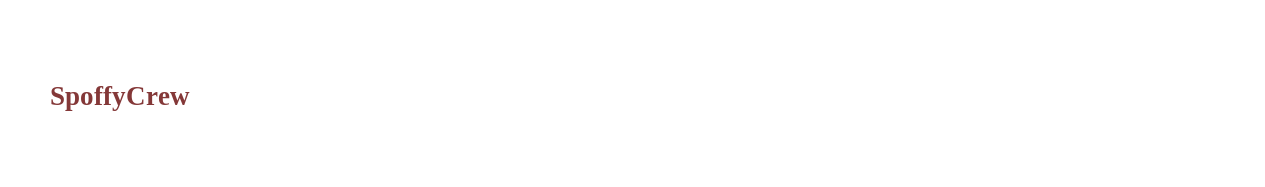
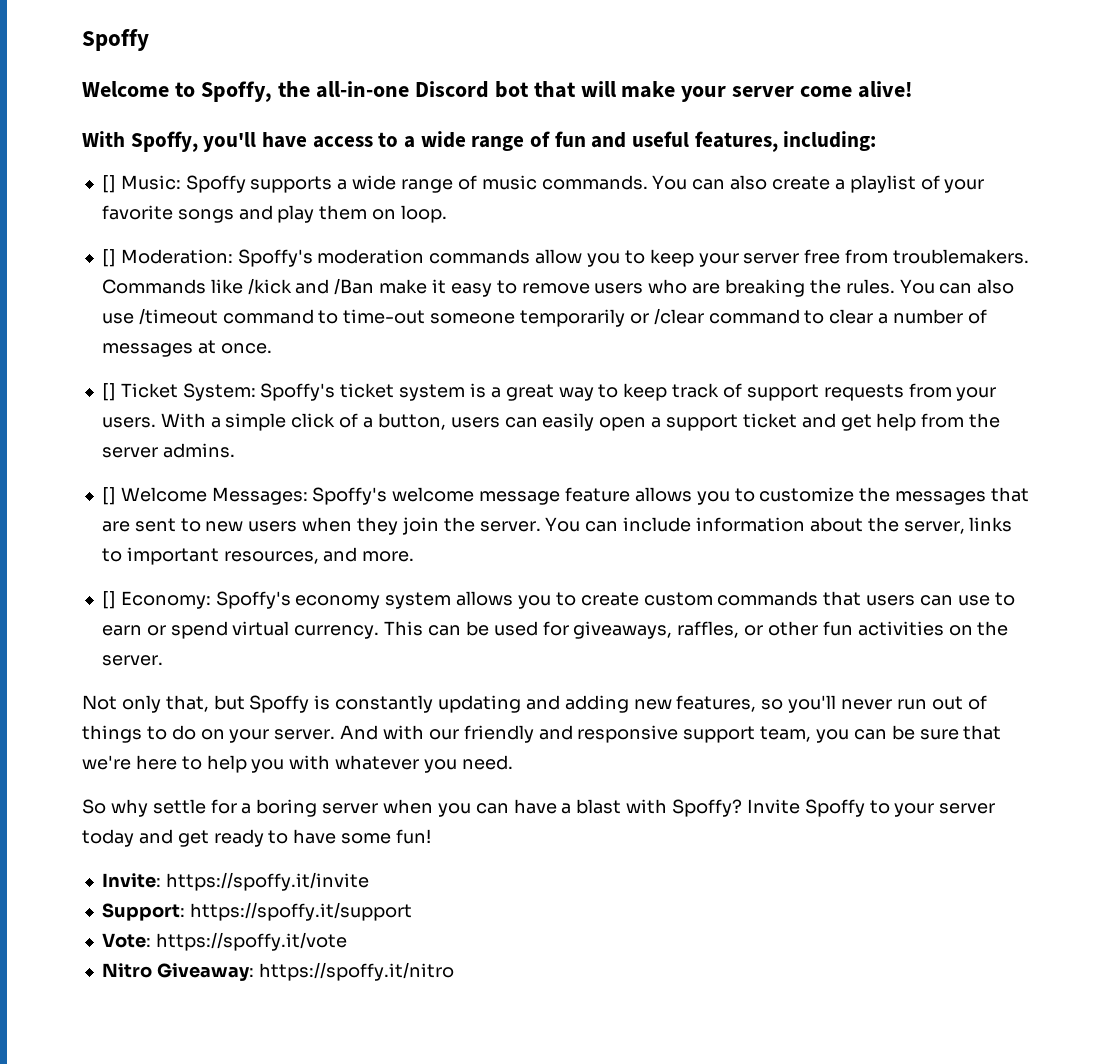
[50,86,190,111] SpoffyCrew -> [82,29,149,51] [82,81,913,102] [82,131,877,152] [101,175,985,193] [101,205,447,223] [101,249,1029,267] [101,278,1015,297] [101,308,987,327] [101,340,272,357] [101,383,997,401] [101,413,1001,431] [101,443,235,458] [101,487,1029,505] [101,517,1013,535] [101,547,415,565] [101,591,1015,609] [101,621,1009,639] [101,655,163,666] [82,695,987,713] [82,725,1002,743] [82,755,513,773] [82,799,996,817] [82,829,432,847] [101,872,369,891] [101,902,412,921] [101,932,347,951] [101,962,454,981] Spoffy // Welcome to Spoffy, the all-in-one Discord bot that will make your server come alive! // With Spoffy, you'll have access to a wide range of fun and useful features, including: // [] Music: Spoffy supports a wide range of music commands. You can also create a playlist of your favorite songs and play them on loop. // [] Moderation: Spoffy's moderation commands allow you to keep your server free from troublemakers. Commands like /kick and /Ban make it easy to remove users who are breaking the rules. You can also use /timeout command to time-out someone temporarily or /clear command to clear a number of messages at once. // [] Ticket System: Spoffy's ticket system is a great way to keep track of support requests from your users. With a simple click of a button, users can easily open a support ticket and get help from the server admins. // [] Welcome Messages: Spoffy's welcome message feature allows you to customize the messages that are sent to new users when they join the server. You can include information about the server, links to important resources, and more. // [] Economy: Spoffy's economy system allows you to create custom commands that users can use to earn or spend virtual currency. This can be used for giveaways, raffles, or other fun activities on the server. // Not only that, but Spoffy is constantly updating and adding new features, so you'll never run out of things to do on your server. And with our friendly and responsive support team, you can be sure that we're here to help you with whatever you need. // So why settle for a boring server when you can have a blast with Spoffy? Invite Spoffy to your server today and get ready to have some fun! // Invite: https://spoffy.it/invite // Support: https://spoffy.it/support // Vote: https://spoffy.it/vote // Nitro Giveaway: https://spoffy.it/nitro

